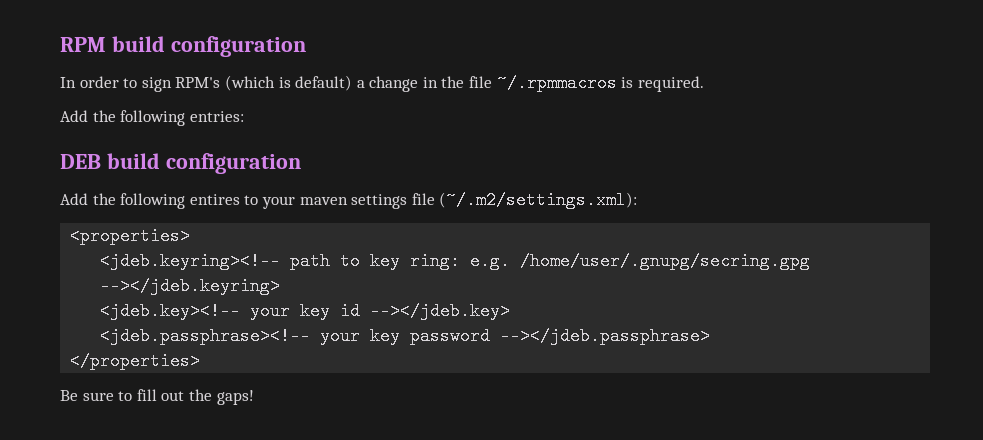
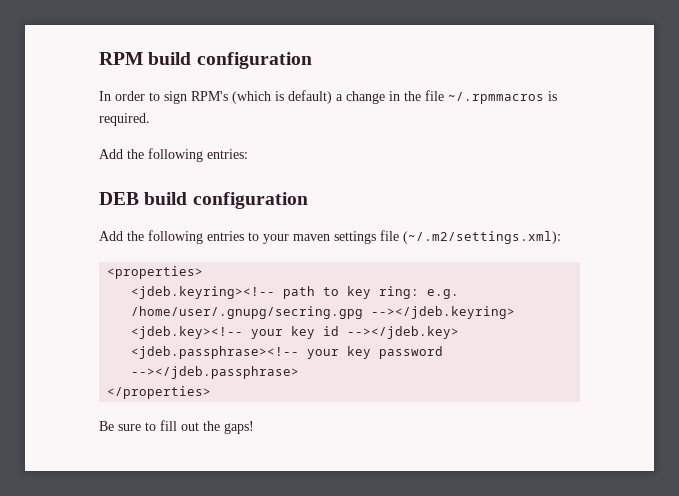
[189,194,240,205] entires -> [207,231,244,241] entries

